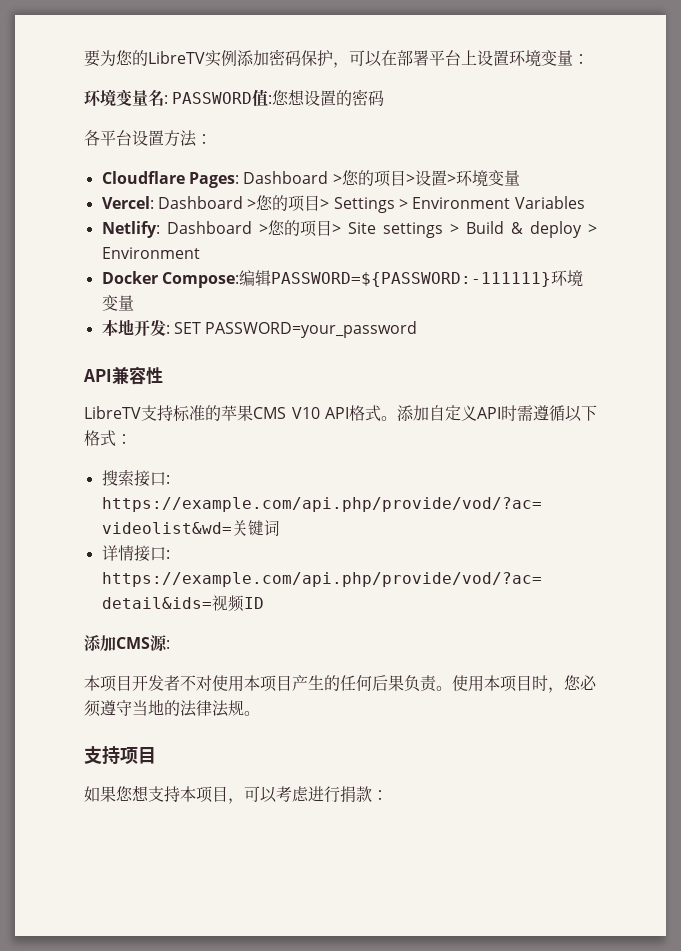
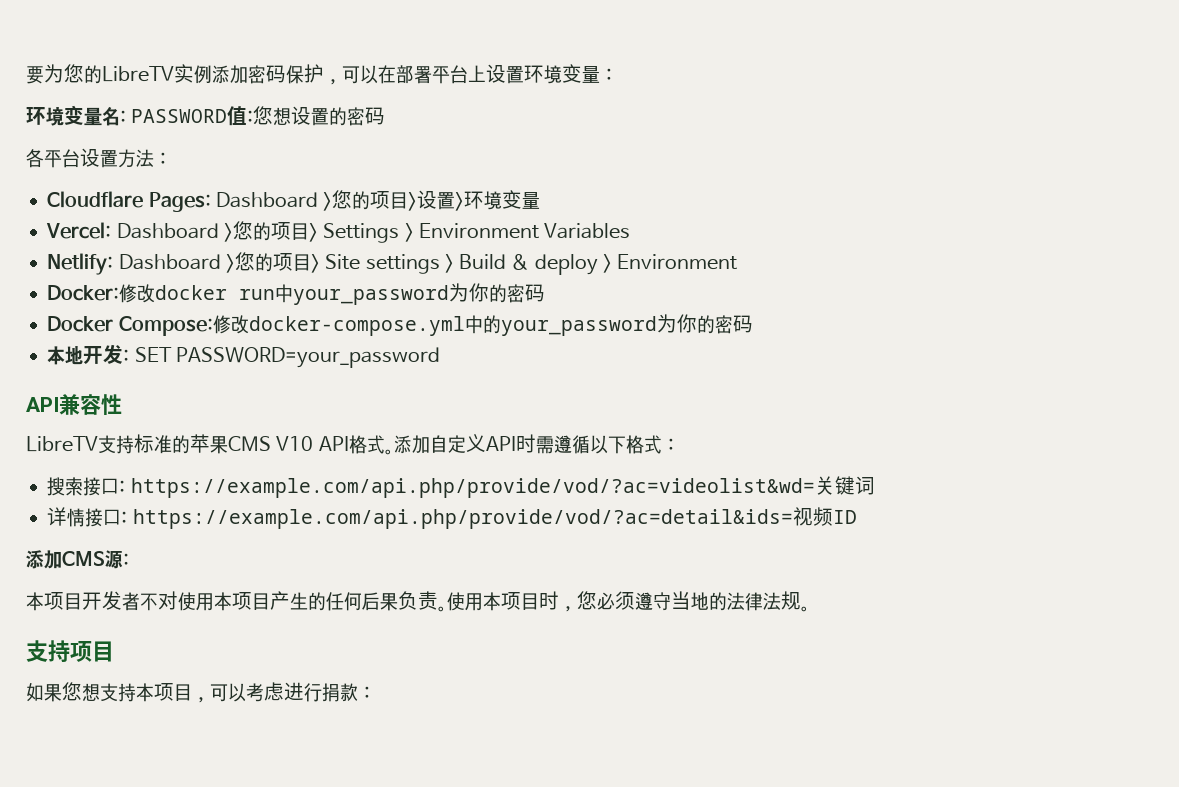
[101,270,583,288] [101,295,134,311] Docker Compose:编辑PASSWORD=${PASSWORD:-111111}环境变量 -> [47,283,546,305] [47,314,753,336] Docker:修改docker run中your_password为你的密码 // Docker Compose:修改docker-compose.yml中的your_password为你的密码

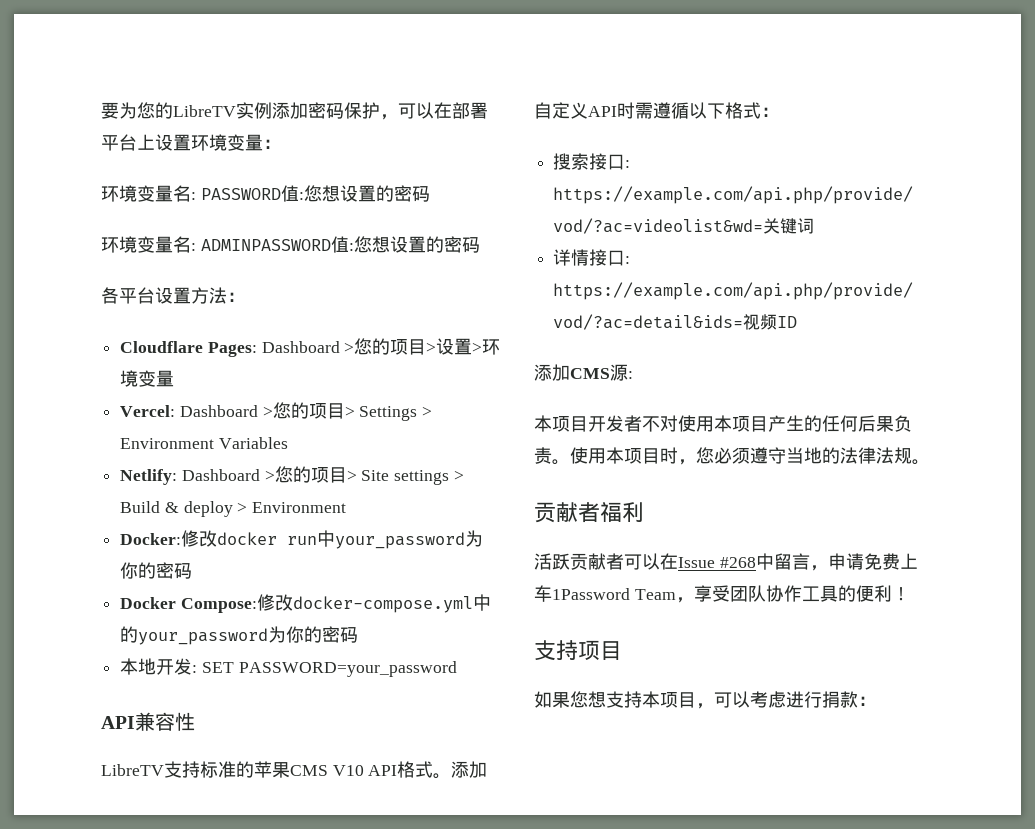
(386, 116) none -> [101,236,480,253] // 环境变量名: ADMINPASSWORD值:您想设置的密码
(810, 609) none -> [534,502,644,523] [534,553,918,571] [534,585,910,603] // 贡献者福利 // 活跃贡献者可以在Issue #268中留言，申请免费上车1Password Team，享受团队协作工具的便利！

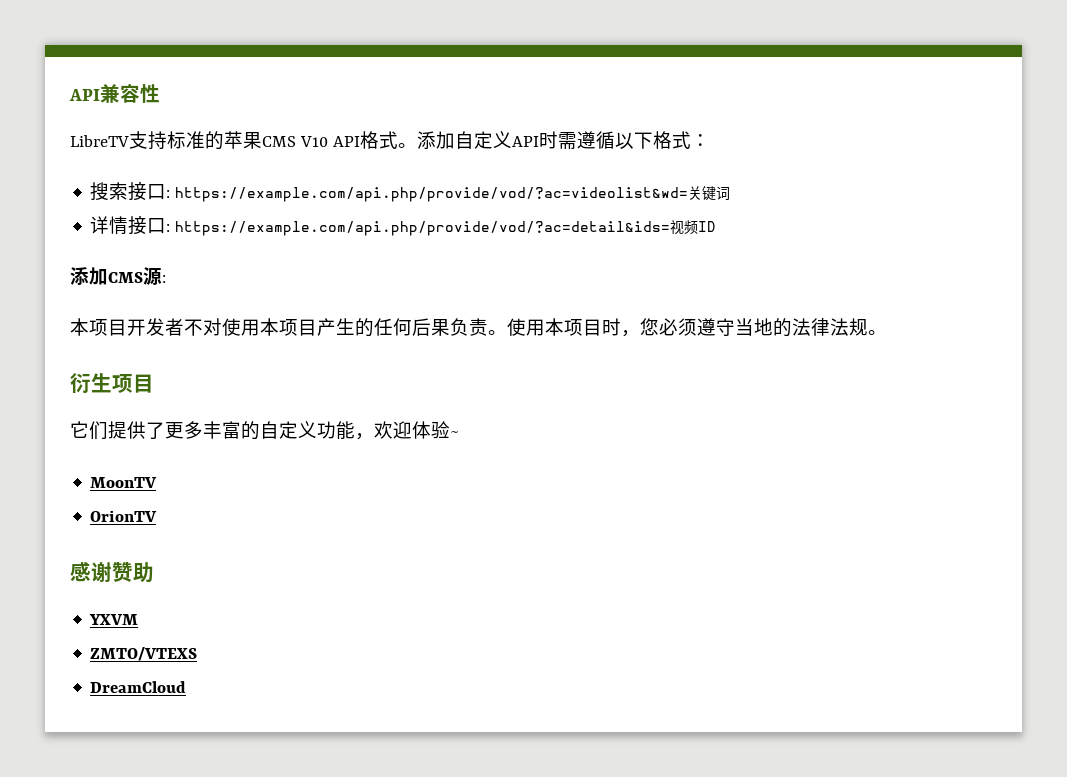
[101,102,488,120] [101,134,281,151] [101,185,430,202] [101,236,480,253] [101,287,245,304] [120,338,501,357] [120,370,175,387] [120,402,433,421] [120,437,288,449] [120,466,464,485] [120,501,347,517] [120,530,484,549] [120,562,193,579] [120,594,491,613] [120,626,359,645] [120,658,457,677] 要为您的LibreTV实例添加密码保护，可以在部署平台上设置环境变量： // 环境变量名: PASSWORD值:您想设置的密码 // 环境变量名: ADMINPASSWORD值:您想设置的密码 // 各平台设置方法： // Cloudflare Pages: Dashboard >您的项目>设置>环境变量 // Vercel: Dashboard >您的项目> Settings > Environment Variables // Netlify: Dashboard >您的项目> Site settings > Build & deploy > Environment // Docker:修改docker run中your_password为你的密码 // Docker Compose:修改docker-compose.yml中的your_password为你的密码 // 本地开发: SET PASSWORD=your_password // -> (69, 95) none
[534,502,644,523] [534,553,918,571] [534,585,910,603] [534,640,622,661] [534,691,876,709] 贡献者福利 // 活跃贡献者可以在Issue #268中留言，申请免费上车1Password Team，享受团队协作工具的便利！ // 支持项目 // 如果您想支持本项目，可以考虑进行捐款： -> [70,373,154,394] [70,421,459,440] [90,477,158,488] [90,510,158,522] [70,561,154,583] [89,614,139,625] [90,647,198,661] [90,681,187,693] 衍生项目 // 它们提供了更多丰富的自定义功能，欢迎体验~ // MoonTV // OrionTV // 感谢赞助 // YXVM // ZMTO/VTEXS // DreamCloud

